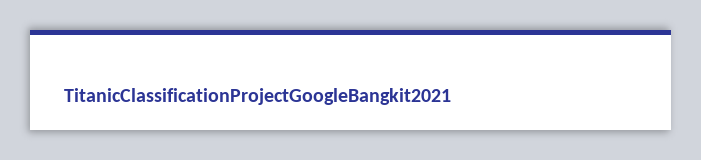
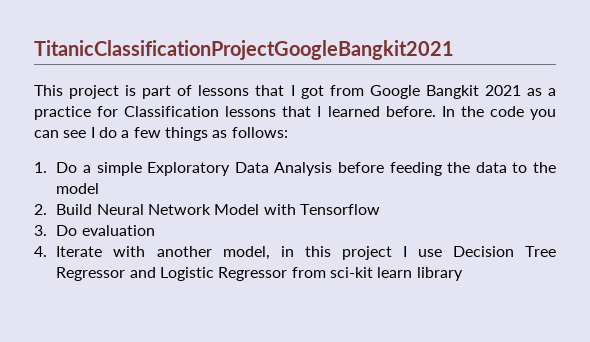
(451, 96) none -> [34,85,556,99] [34,106,556,120] [34,127,288,141] [34,162,556,176] [56,183,100,194] [34,204,380,215] [34,225,155,236] [34,246,557,260] [56,267,463,281] // This project is part of lessons that I got from Google Bangkit 2021 as a practice for Classification lessons that I learned before. In the code you can see I do a few things as follows: // 1. Do a simple Exploratory Data Analysis before feeding the data to the model // 2. Build Neural Network Model with Tensorflow // 3. Do evaluation // 4. Iterate with another model, in this project I use Decision Tree Regressor and Logistic Regressor from sci-kit learn library

